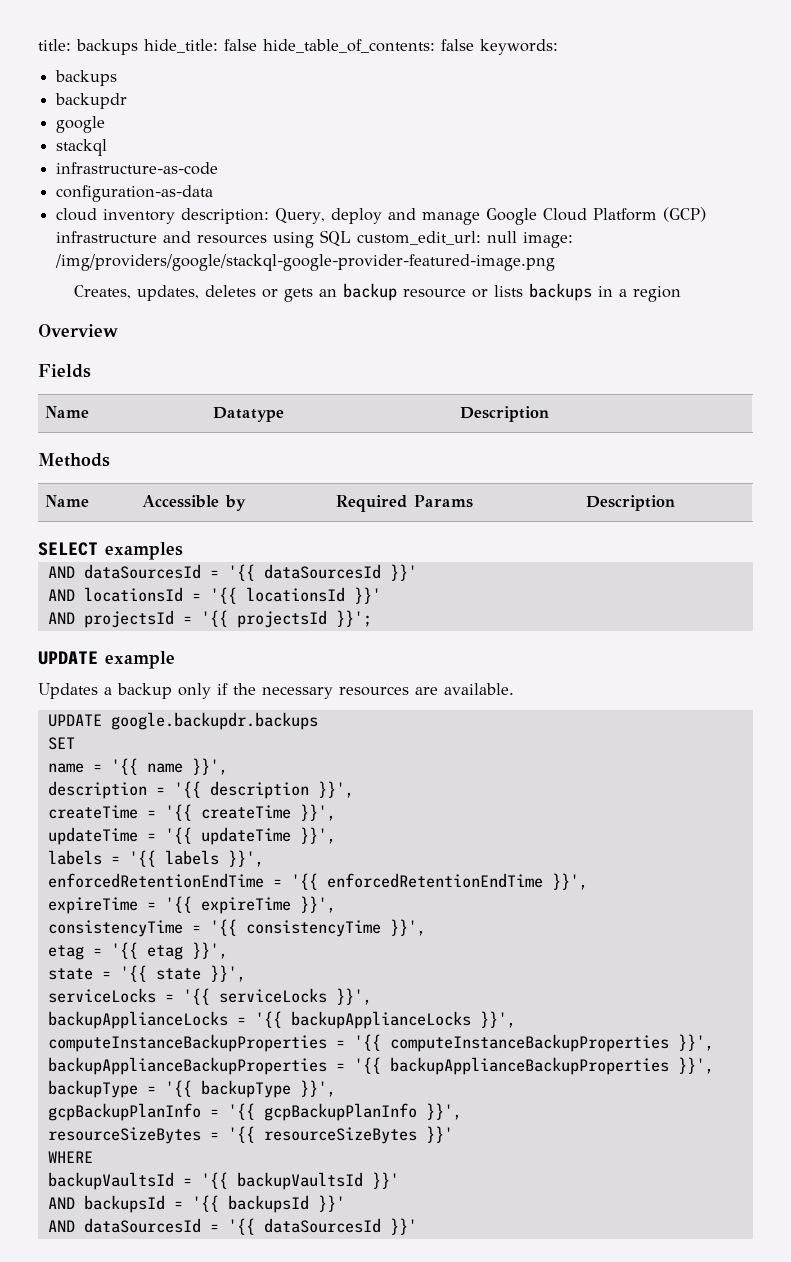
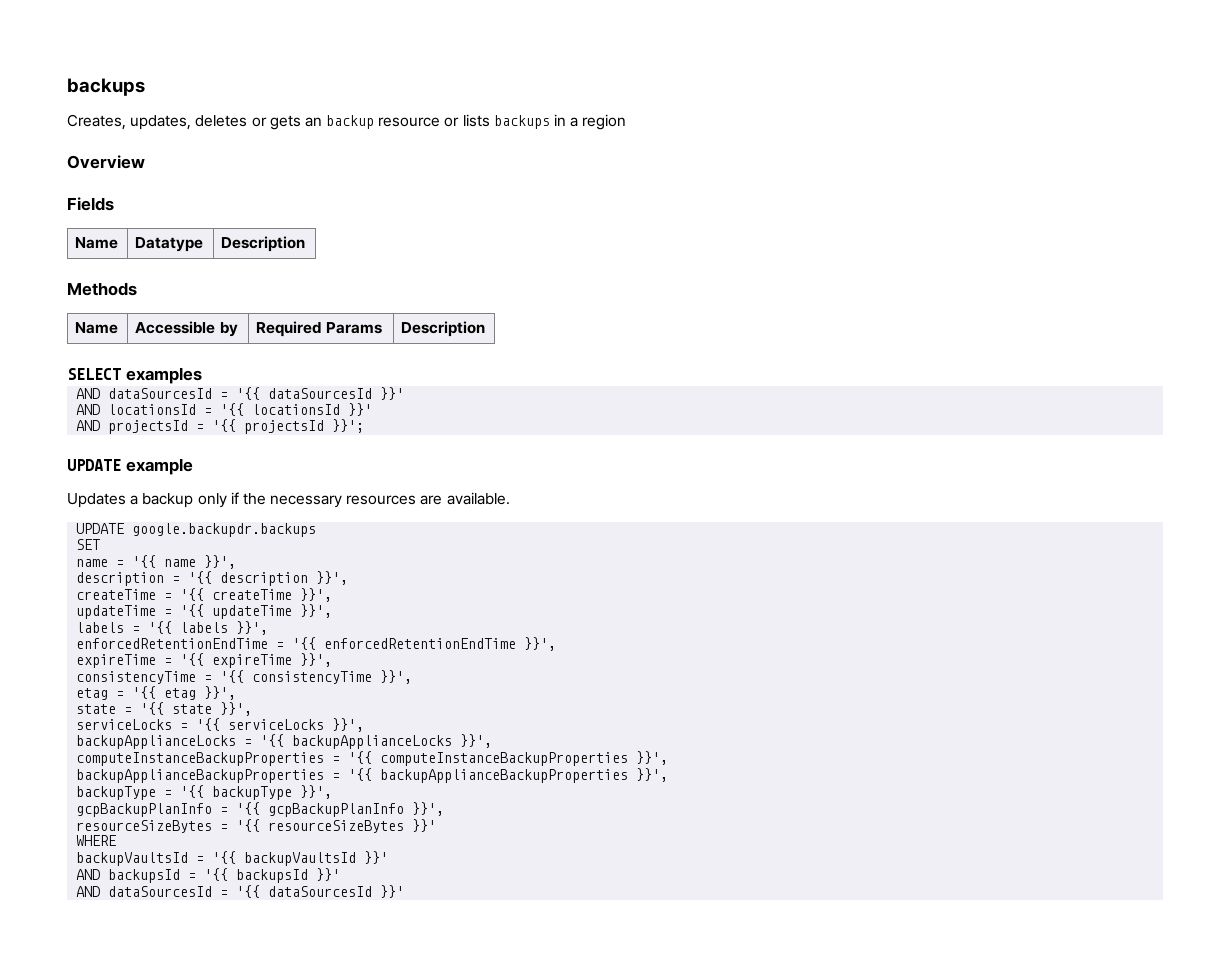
[38,39,558,55] [55,70,118,86] [55,93,128,109] [56,116,106,133] [56,139,108,156] [56,162,219,175] [56,185,214,202] [56,207,707,225] [56,230,574,248] [55,254,556,271] title: backups hide_title: false hide_table_of_contents: false keywords: // backups // backupdr // google // stackql // infrastructure-as-code // configuration-as-data // cloud inventory description: Query, deploy and manage Google Cloud Platform (GCP) infrastructure and resources using SQL custom_edit_url: null image: /img/providers/google/stackql-google-provider-featured-image.png -> [67,78,145,96] backups

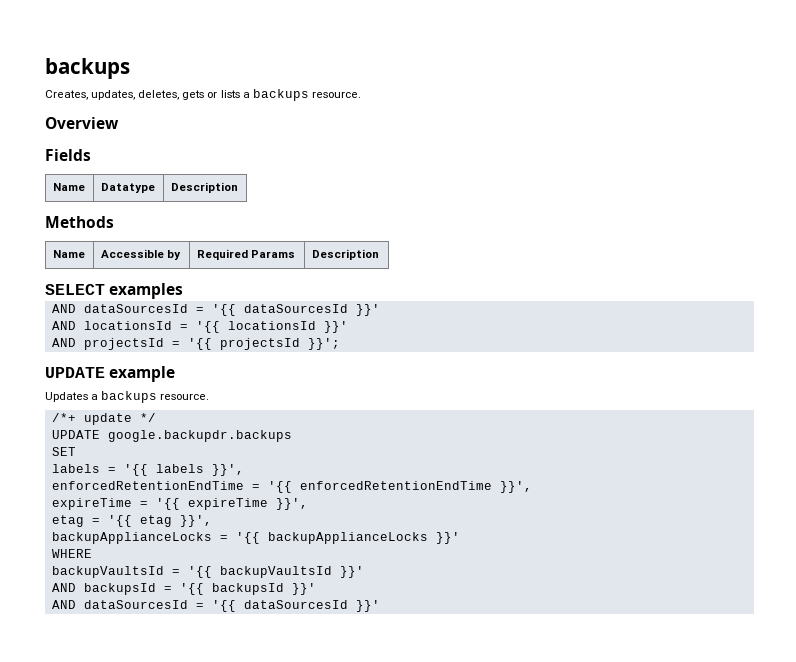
[195,114,627,130] deletes or gets an backup resource or lists backups in a region -> [138,89,361,101] deletes, gets or lists a backups resource.
[142,492,510,508] [76,523,317,537] [76,539,101,550] [76,555,237,569] [76,571,349,586] [76,588,333,602] [76,604,333,619] backup only if the necessary resources are available. // UPDATE google.backupdr.backups // SET // name = '{{ name }}', // description = '{{ description }}', // createTime = '{{ createTime }}', // updateTime = '{{ updateTime }}', -> [101,391,210,403] [51,413,156,425] [51,430,292,442] [51,447,76,456] backups resource. // /*+ update */ // UPDATE google.backupdr.backups // SET
[76,670,413,684] // consistencyTime = '{{ consistencyTime }}', -> (308, 504) none
[76,702,253,716] [76,718,365,732] [76,734,493,749] [76,751,669,766] [76,768,669,783] [76,785,333,800] [76,802,445,817] [76,819,405,833] state = '{{ state }}', // serviceLocks = '{{ serviceLocks }}', // backupApplianceLocks = '{{ backupApplianceLocks }}', // computeInstanceBackupProperties = '{{ computeInstanceBackupProperties }}', // backupApplianceBackupProperties = '{{ backupApplianceBackupProperties }}', // backupType = '{{ backupType }}', // gcpBackupPlanInfo = '{{ gcpBackupPlanInfo }}', // resourceSizeBytes = '{{ resourceSizeBytes -> [51,532,428,544] backupApplianceLocks = '{{ backupApplianceLocks

